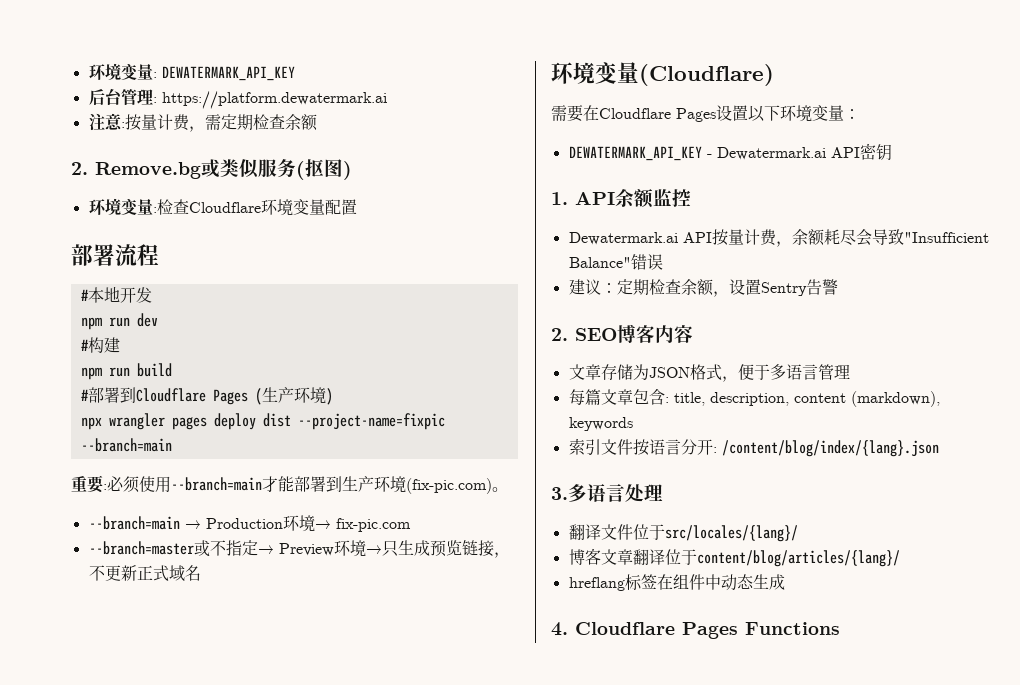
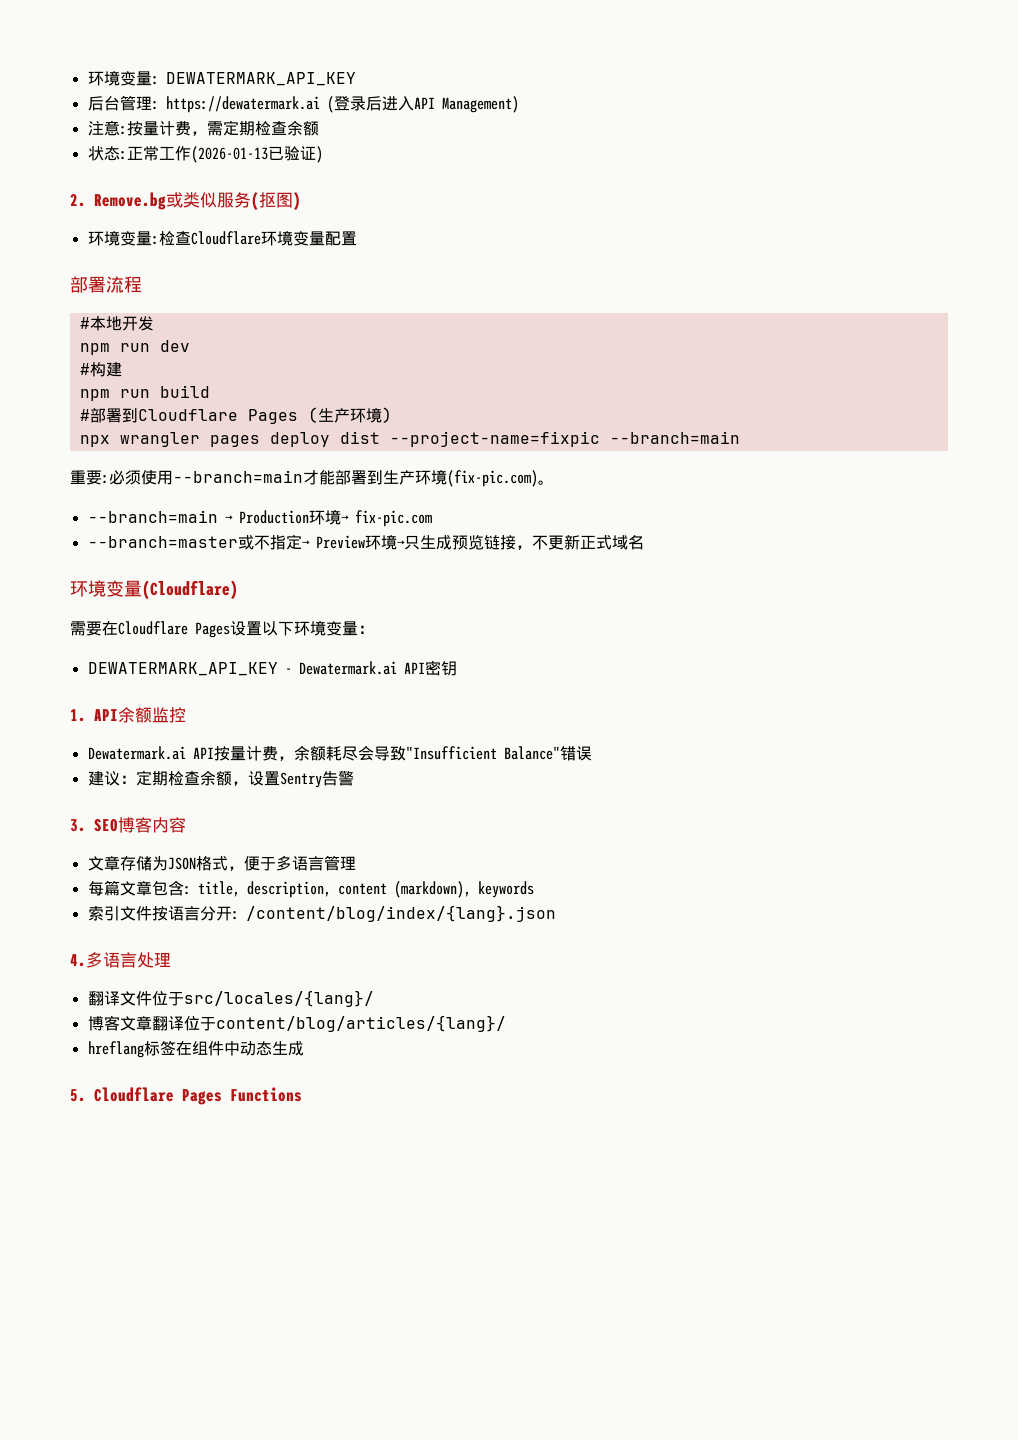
[161,91,387,109] https://platform.dewatermark.ai -> [165,96,519,113] https://dewatermark.ai (登录后进入API Management)
(318, 122) none -> [87,146,323,163] // 状态:正常工作(2026-01-13已验证)
[551,328,568,341] 2. -> [70,819,86,832] 3.
[551,487,568,500] 3. -> [70,954,86,967] 4.
[551,622,568,636] 4. -> [70,1089,86,1102] 5.

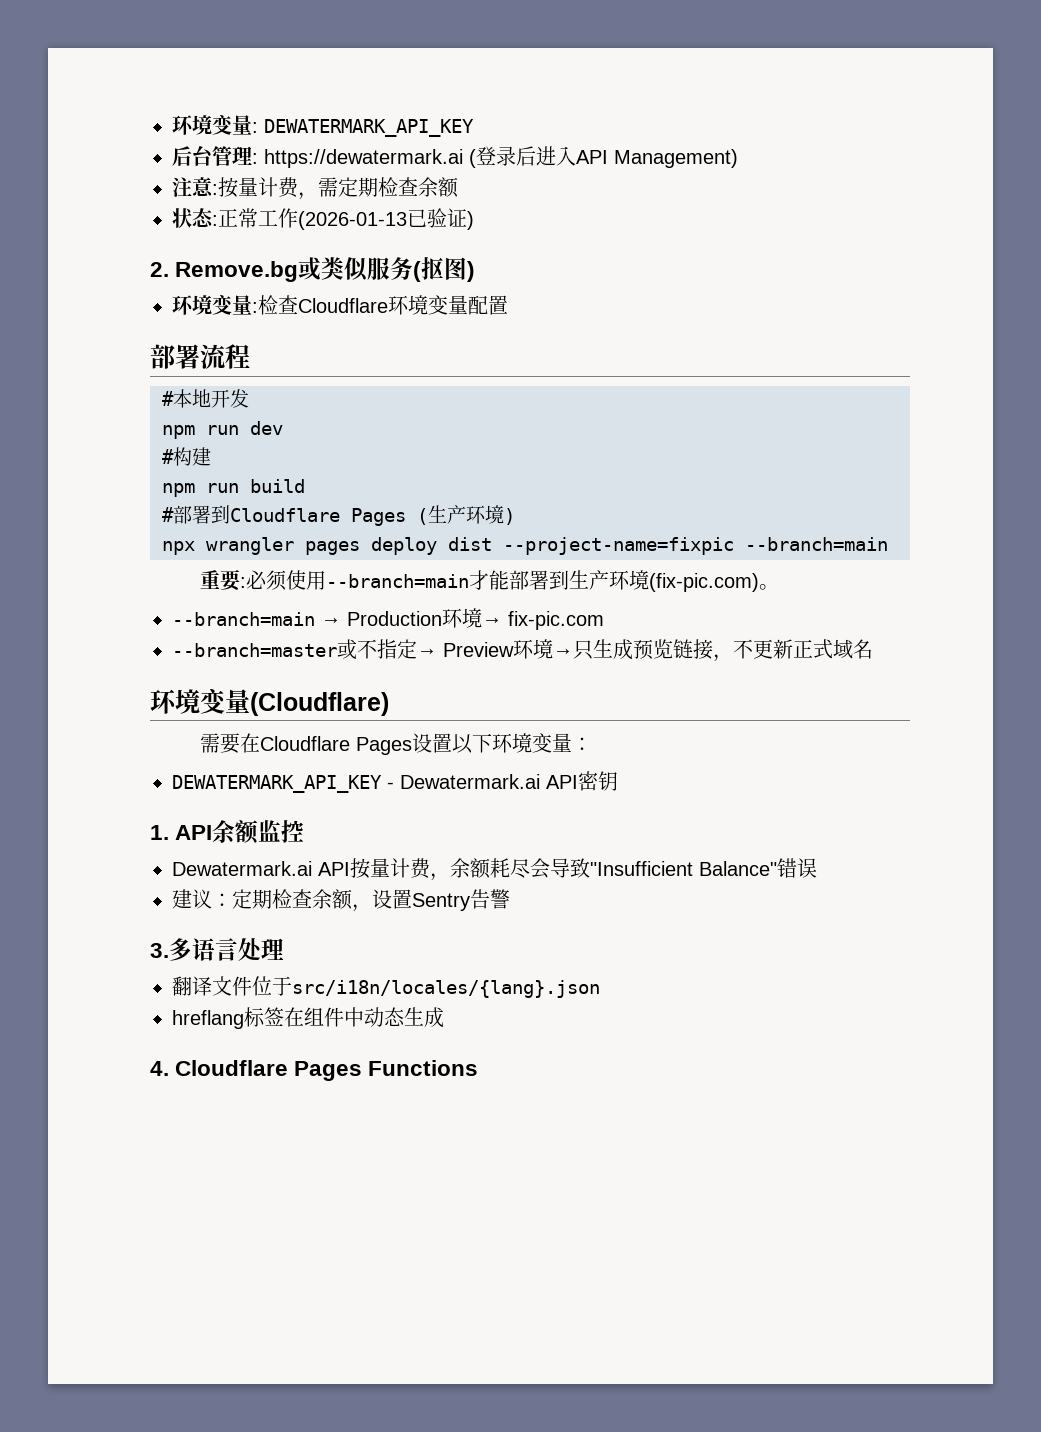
[94,817,186,833] [87,855,356,871] [87,880,534,898] [87,905,556,922] [70,954,86,967] SEO博客内容 // 文章存储为JSON格式，便于多语言管理 // 每篇文章包含: title, description, content (markdown), keywords // 索引文件按语言分开: /content/blog/index/{lang}.json // 4. -> (169, 950) none
[183,990,374,1007] [87,1015,506,1032] src/locales/{lang}/ // 博客文章翻译位于content/blog/articles/{lang}/ -> [292,980,600,998] src/i18n/locales/{lang}.json
[70,1089,86,1102] 5. -> [150,1061,169,1076] 4.

